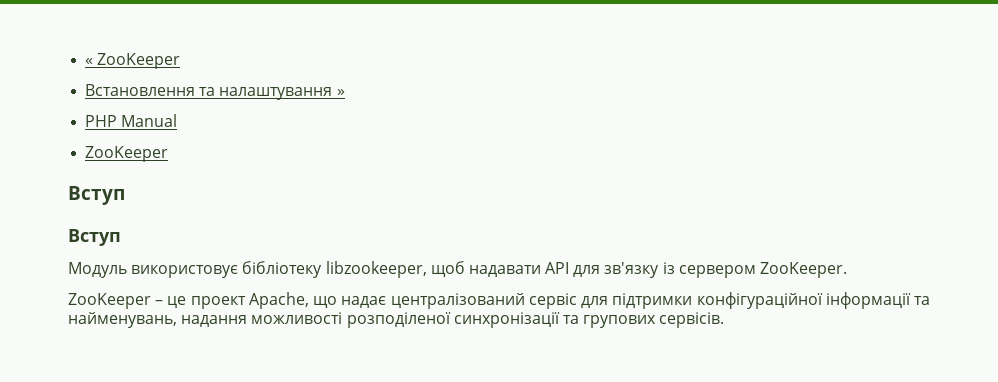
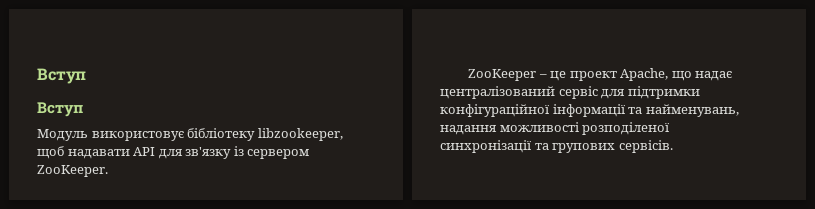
[85,53,181,69] [85,84,345,100] [85,114,178,127] [85,146,169,162] « ZooKeeper // Встановлення та налаштування » // PHP Manual // ZooKeeper // -> (37, 76) none

